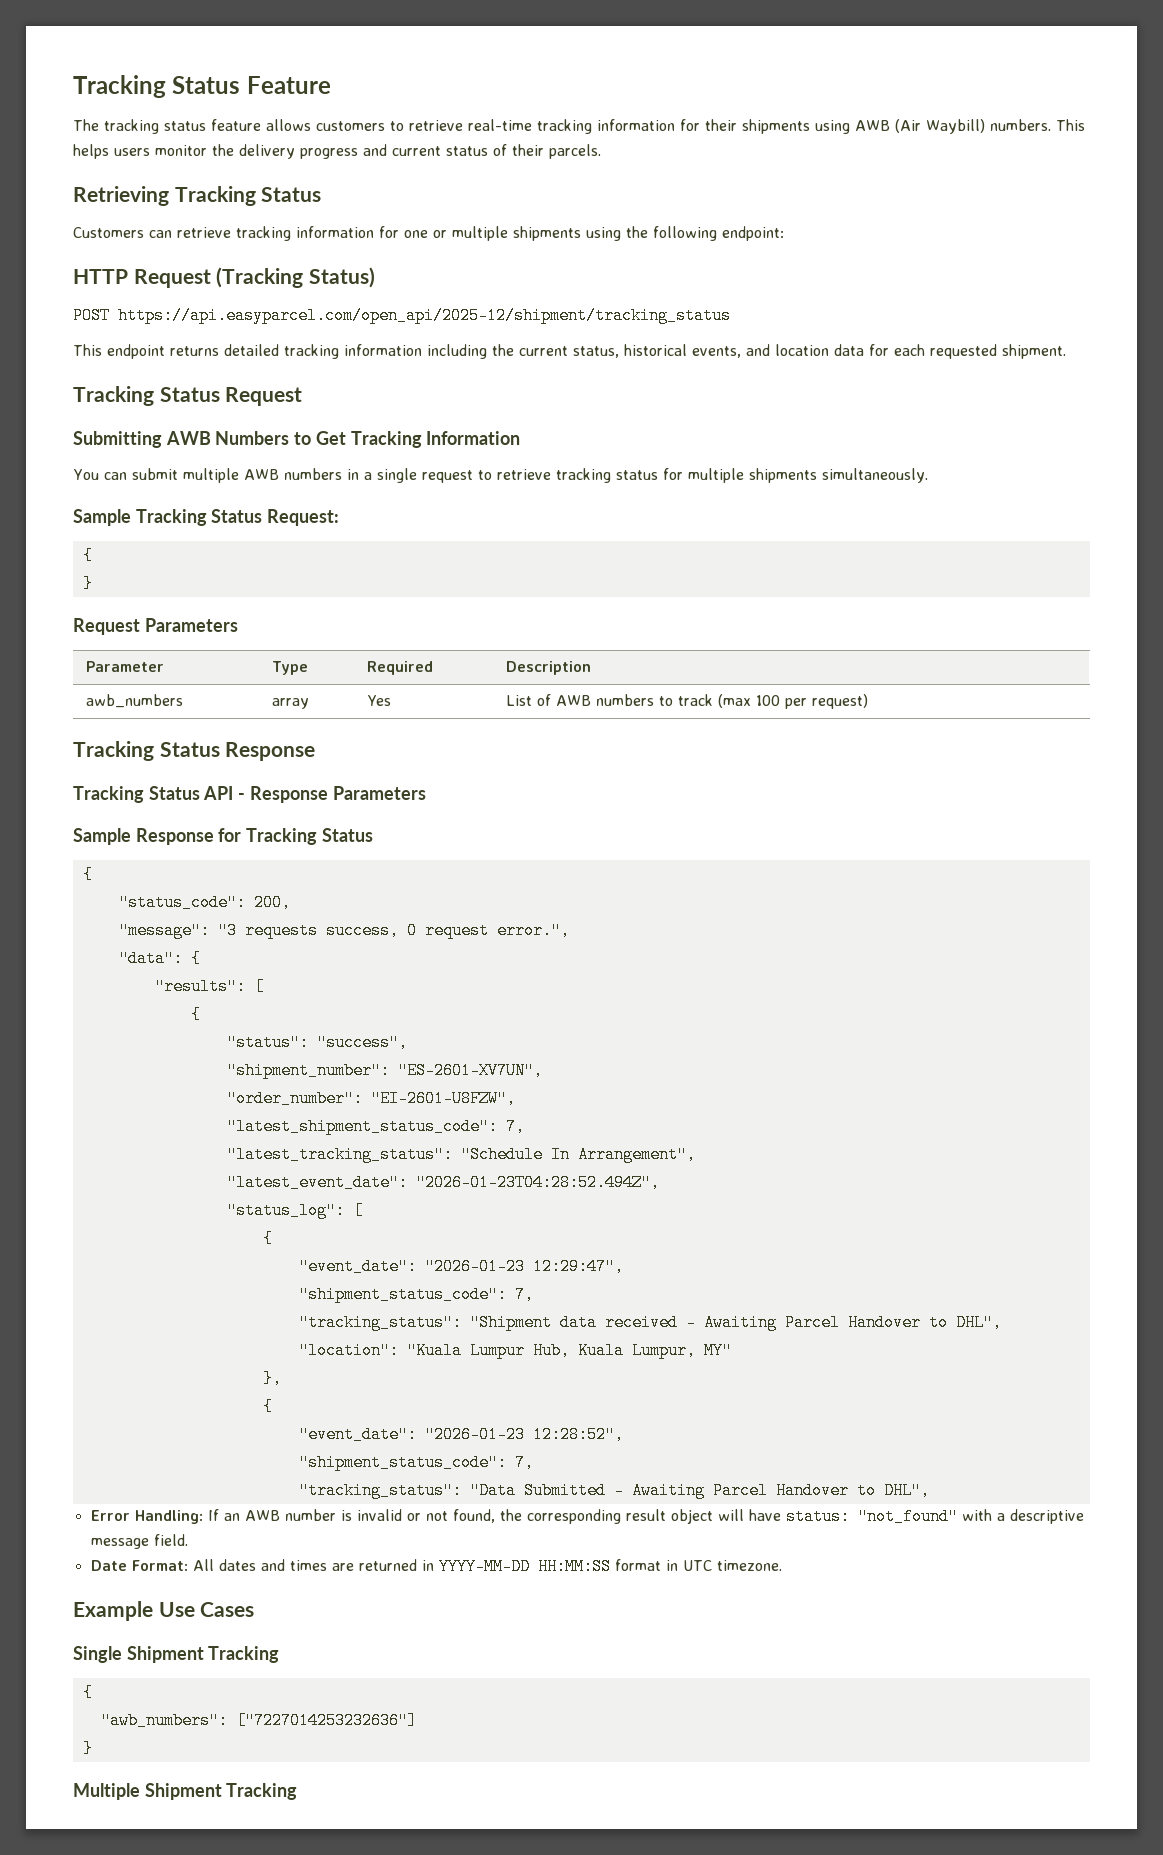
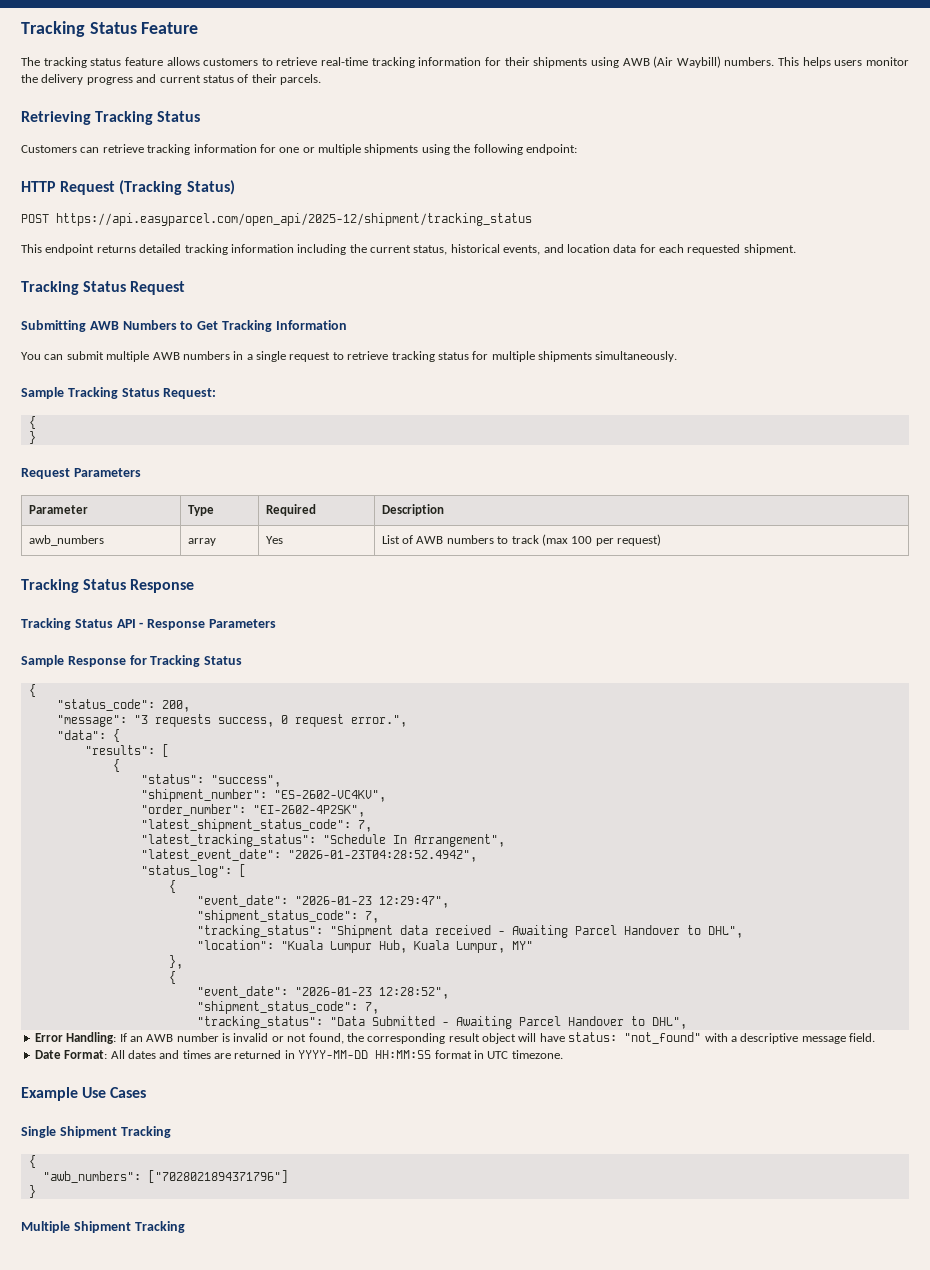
[397,1062,543,1079] "ES-2601-XV7UN", -> [273,790,386,802] "ES-2602-VC4KV",
[370,1090,516,1107] "EI-2601-U8FZW", -> [252,805,365,817] "EI-2602-4P2SK",
[235,1712,417,1729] ["7227014253232636"] -> [147,1170,288,1183] ["7028021894371796"]

